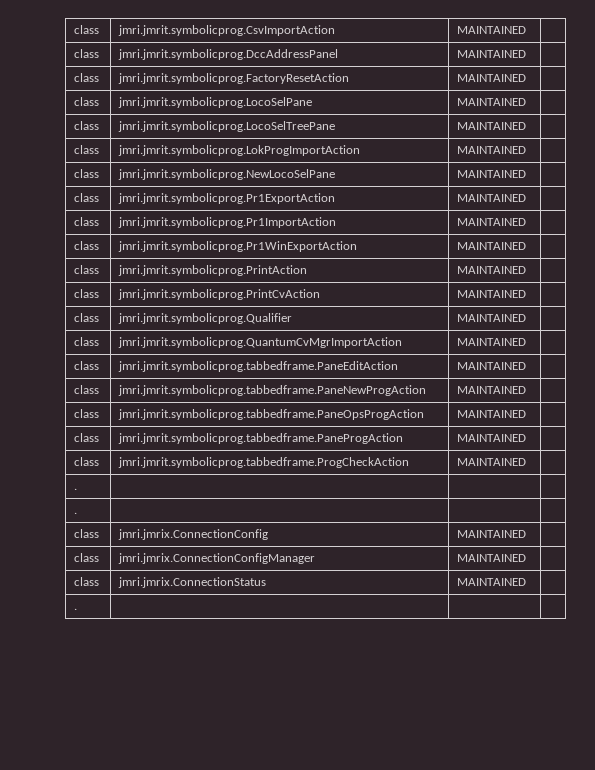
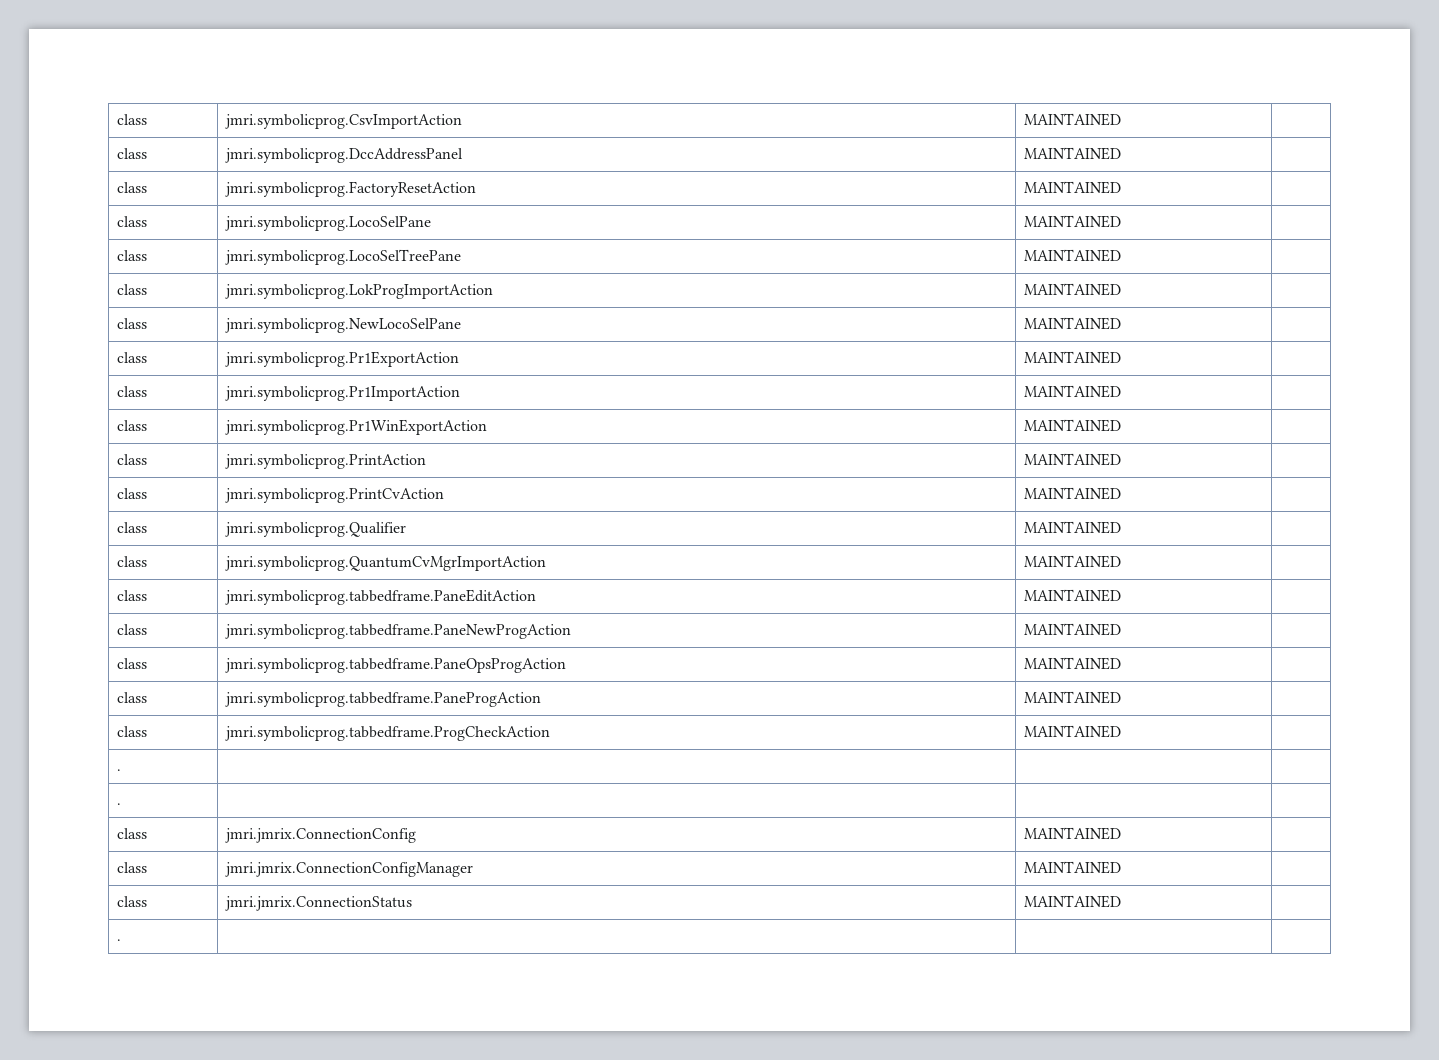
[74,25,100,34] [118,25,336,36] [457,26,527,34] [74,49,100,58] [118,49,339,60] [457,50,527,58] [74,73,100,82] [118,73,350,84] [457,74,527,82] [74,97,100,106] [118,97,313,108] [457,98,527,106] [74,121,100,130] [118,121,336,132] [457,122,527,130] [74,145,100,154] [118,145,361,156] [457,146,527,154] [74,169,100,178] [118,169,336,180] [457,170,527,178] [74,193,100,202] [118,193,336,204] [457,194,527,202] [74,217,100,226] [118,217,337,228] [457,218,527,226] [74,241,100,250] [118,241,358,252] [457,242,527,250] [74,265,100,274] [118,265,308,276] [457,266,527,274] [74,289,100,298] [118,289,321,300] [457,290,527,298] [74,313,100,322] [118,313,293,324] [457,314,527,322] [74,337,100,346] [118,337,403,348] [457,338,527,346] [74,361,100,370] [118,361,399,372] [457,362,527,370] [74,385,100,394] [118,385,427,396] [457,386,527,394] [74,409,100,418] [118,409,425,420] [457,410,527,418] [74,433,100,442] [118,433,404,444] [457,434,527,442] [74,457,100,466] [118,457,410,468] class | jmri.jmrit.symbolicprog.CsvImportAction | MAINTAINED | // class | jmri.jmrit.symbolicprog.DccAddressPanel | MAINTAINED | // class | jmri.jmrit.symbolicprog.FactoryResetAction | MAINTAINED | // class | jmri.jmrit.symbolicprog.LocoSelPane | MAINTAINED | // class | jmri.jmrit.symbolicprog.LocoSelTreePane | MAINTAINED | // class | jmri.jmrit.symbolicprog.LokProgImportAction | MAINTAINED | // class | jmri.jmrit.symbolicprog.NewLocoSelPane | MAINTAINED | // class | jmri.jmrit.symbolicprog.Pr1ExportAction | MAINTAINED | // class | jmri.jmrit.symbolicprog.Pr1ImportAction | MAINTAINED | // class | jmri.jmrit.symbolicprog.Pr1WinExportAction | MAINTAINED | // class | jmri.jmrit.symbolicprog.PrintAction | MAINTAINED | // class | jmri.jmrit.symbolicprog.PrintCvAction | MAINTAINED | // class | jmri.jmrit.symbolicprog.Qualifier | MAINTAINED | // class | jmri.jmrit.symbolicprog.QuantumCvMgrImportAction | MAINTAINED | // class | jmri.jmrit.symbolicprog.tabbedframe.PaneEditAction | MAINTAINED | // class | jmri.jmrit.symbolicprog.tabbedframe.PaneNewProgAction | MAINTAINED | // class | jmri.jmrit.symbolicprog.tabbedframe.PaneOpsProgAction | MAINTAINED | // class | jmri.jmrit.symbolicprog.tabbedframe.PaneProgAction | MAINTAINED | // class | jmri.jmrit.symbolicprog.tabbedframe.ProgCheckAction -> [117,114,148,125] [225,114,463,129] [1024,113,1122,126] [117,148,148,159] [225,148,464,163] [1024,147,1122,160] [117,182,148,193] [225,181,477,197] [1024,181,1122,194] [117,216,148,227] [225,216,432,231] [1024,215,1122,228] [117,250,148,261] [225,249,462,265] [1024,249,1122,262] [117,284,148,295] [225,284,494,299] [1024,283,1122,296] [117,318,148,329] [225,318,462,333] [1024,317,1122,330] [117,352,148,363] [225,351,460,367] [1024,351,1122,364] [117,386,148,397] [225,386,461,401] [1024,385,1122,398] [117,420,148,431] [225,419,488,435] [1024,419,1122,432] [117,454,148,465] [225,454,427,469] [1024,453,1122,466] [117,488,148,499] [225,488,445,503] [1024,487,1122,500] [117,522,148,533] [225,522,407,537] [1024,521,1122,534] [117,556,148,567] [225,556,547,571] [1024,555,1122,568] [117,590,148,601] [225,589,537,605] [1024,589,1122,602] [117,624,148,635] [225,624,572,639] [1024,623,1122,636] [117,658,148,669] [225,658,567,673] [1024,657,1122,670] [117,692,148,703] [225,692,542,707] [1024,691,1122,704] [117,726,148,737] [225,726,551,741] class | jmri.symbolicprog.CsvImportAction | MAINTAINED | // class | jmri.symbolicprog.DccAddressPanel | MAINTAINED | // class | jmri.symbolicprog.FactoryResetAction | MAINTAINED | // class | jmri.symbolicprog.LocoSelPane | MAINTAINED | // class | jmri.symbolicprog.LocoSelTreePane | MAINTAINED | // class | jmri.symbolicprog.LokProgImportAction | MAINTAINED | // class | jmri.symbolicprog.NewLocoSelPane | MAINTAINED | // class | jmri.symbolicprog.Pr1ExportAction | MAINTAINED | // class | jmri.symbolicprog.Pr1ImportAction | MAINTAINED | // class | jmri.symbolicprog.Pr1WinExportAction | MAINTAINED | // class | jmri.symbolicprog.PrintAction | MAINTAINED | // class | jmri.symbolicprog.PrintCvAction | MAINTAINED | // class | jmri.symbolicprog.Qualifier | MAINTAINED | // class | jmri.symbolicprog.QuantumCvMgrImportAction | MAINTAINED | // class | jmri.symbolicprog.tabbedframe.PaneEditAction | MAINTAINED | // class | jmri.symbolicprog.tabbedframe.PaneNewProgAction | MAINTAINED | // class | jmri.symbolicprog.tabbedframe.PaneOpsProgAction | MAINTAINED | // class | jmri.symbolicprog.tabbedframe.PaneProgAction | MAINTAINED | // class | jmri.symbolicprog.tabbedframe.ProgCheckAction

